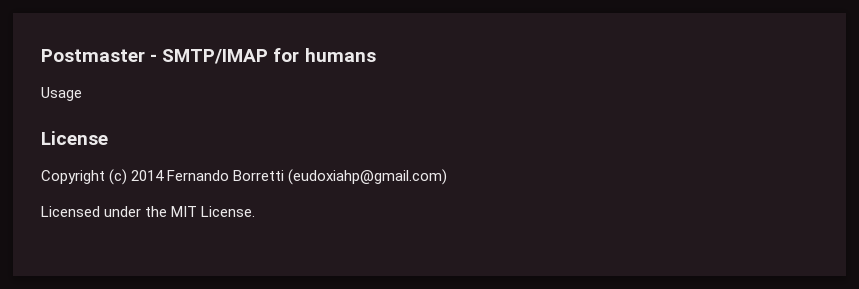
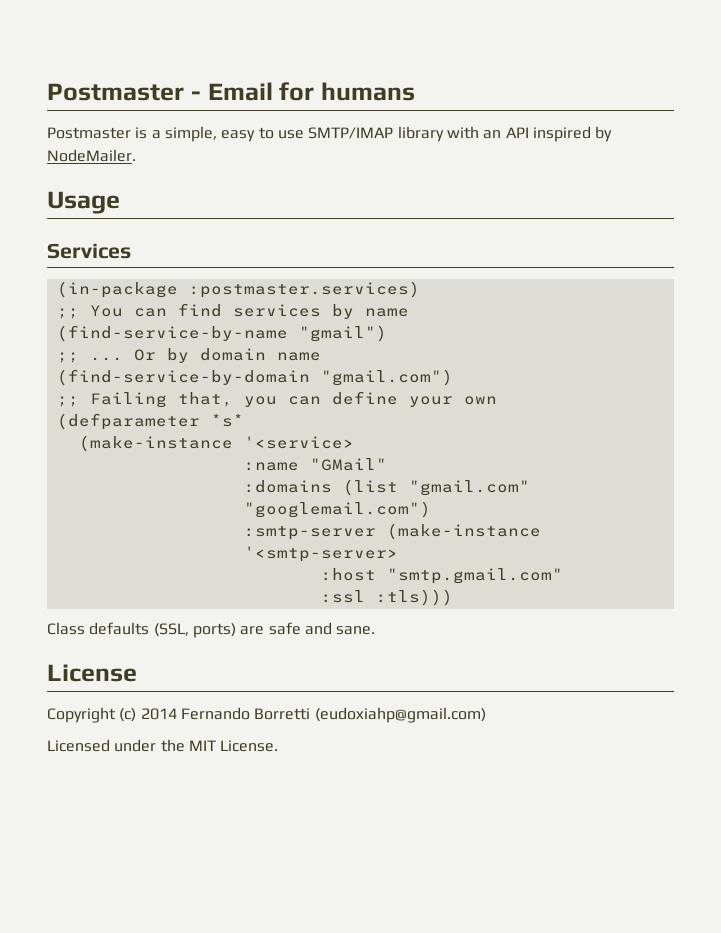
[162,49,269,64] SMTP/IMAP -> [207,82,273,101] Email
[41,87,82,101] Usage -> [47,126,613,142] [47,149,136,162] [47,191,120,214] [47,243,131,259] [56,281,420,298] [56,303,409,319] [56,325,387,342] [56,348,321,363] [56,369,453,386] [56,391,497,408] [56,413,244,430] [78,435,354,452] [243,458,387,471] [243,479,530,496] [243,501,431,518] [243,523,541,540] [243,546,398,562] [320,568,563,584] [320,589,453,606] [47,622,376,638] Postmaster is a simple, easy to use SMTP/IMAP library with an API inspired by NodeMailer. // Usage // Services // (in-package :postmaster.services) // ;; You can find services by name // (find-service-by-name "gmail") // ;; ... Or by domain name // (find-service-by-domain "gmail.com") // ;; Failing that, you can define your own // (defparameter *s* // (make-instance '<service> // :name "GMail" // :domains (list "gmail.com" "googlemail.com") // :smtp-server (make-instance '<smtp-server> // :host "smtp.gmail.com" // :ssl :tls))) // Class defaults (SSL, ports) are safe and sane.

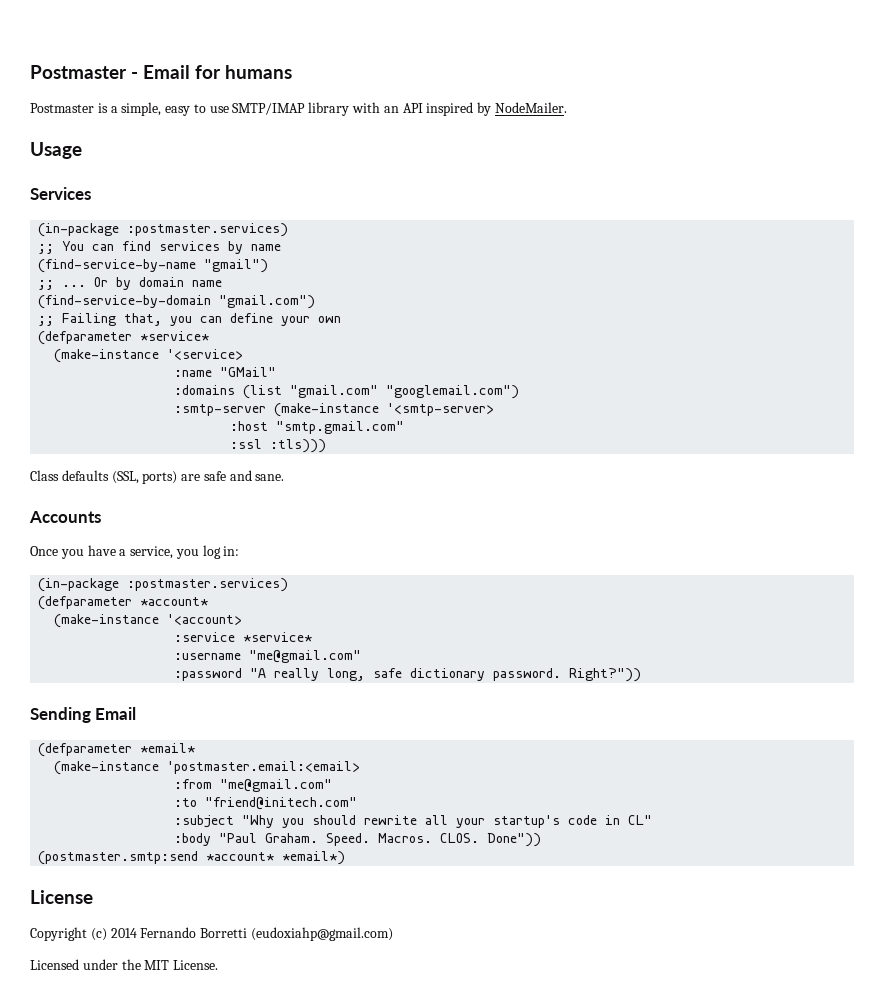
[210,414,244,427] *s* -> [140,331,210,341] *service*
(376, 630) none -> [29,511,101,523] [30,545,240,559] [38,578,289,592] [38,596,209,610] [54,614,243,628] [174,632,313,642] [174,650,362,663] [174,668,642,682] [30,707,137,723] [38,743,196,757] [54,761,361,775] [174,779,333,792] [174,797,358,810] [174,815,653,828] [174,833,542,847] [38,851,346,865] // Accounts // Once you have a service, you log in: // (in-package :postmaster.services) // (defparameter *account* // (make-instance '<account> // :service *service* // :username "me@gmail.com" // :password "A really long, safe dictionary password. Right?")) // Sending Email // (defparameter *email* // (make-instance 'postmaster.email:<email> // :from "me@gmail.com" // :to "friend@initech.com" // :subject "Why you should rewrite all your startup's code in CL" // :body "Paul Graham. Speed. Macros. CLOS. Done")) // (postmaster.smtp:send *account* *email*)

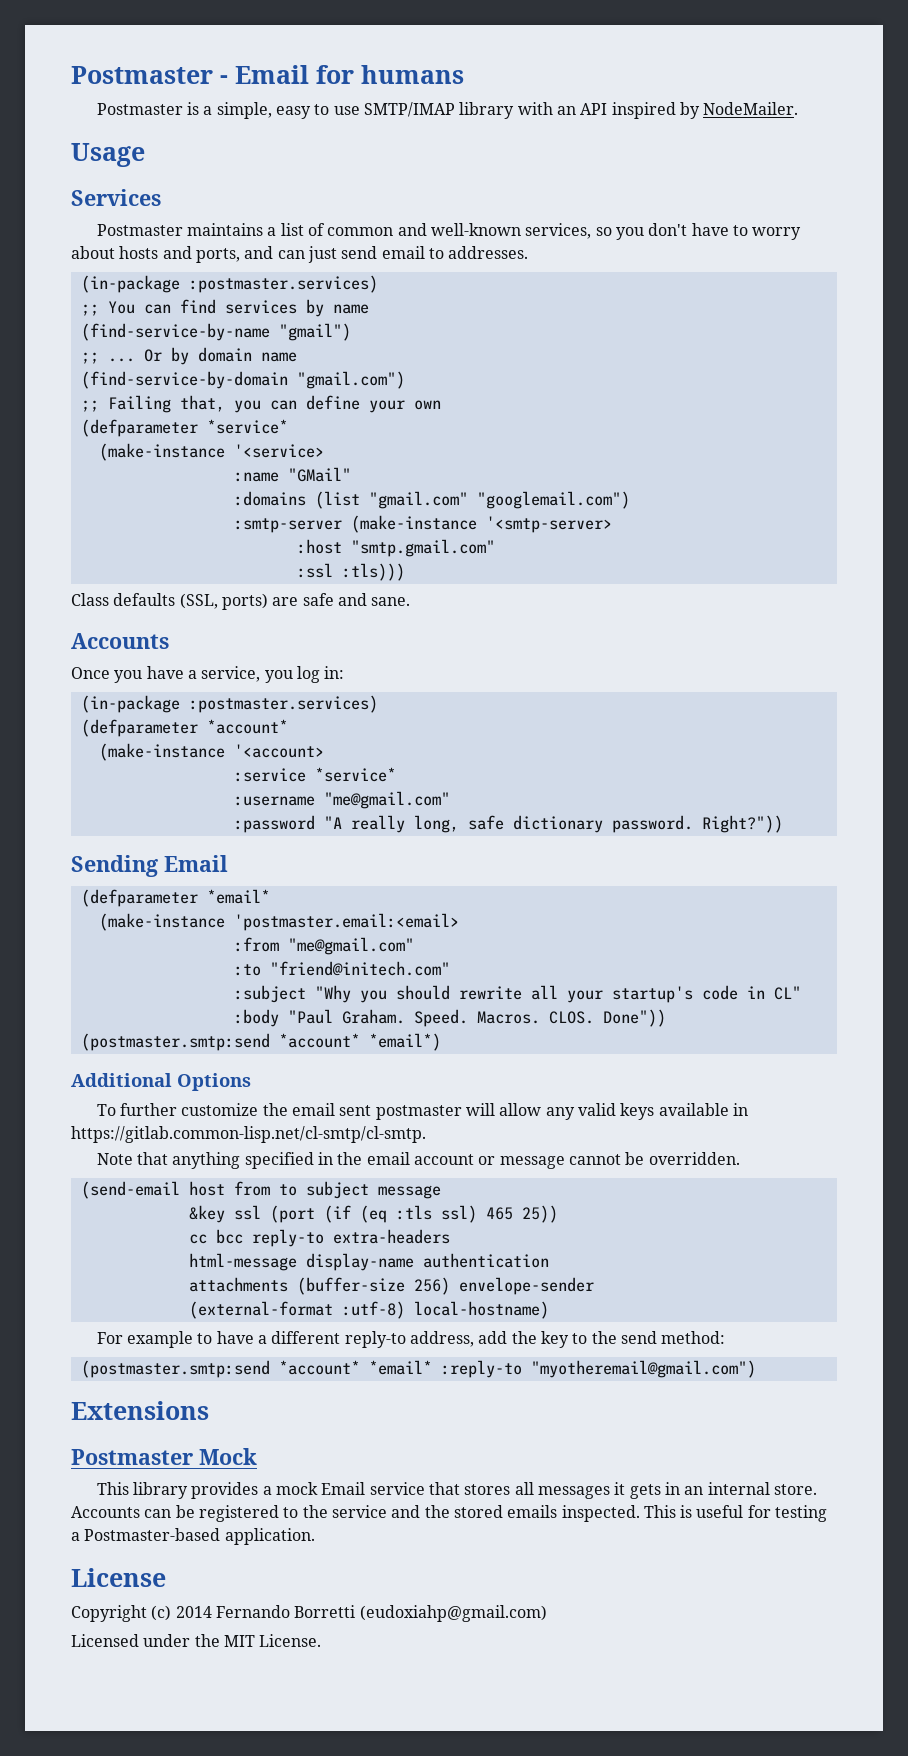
(91, 193) none -> [96,223,802,240] [71,246,529,263] // Postmaster maintains a list of common and well-known services, so you don't have to worry about hosts and ports, and can just send email to addresses.
(346, 858) none -> [71,1073,251,1091] [96,1103,748,1120] [71,1126,426,1143] [96,1152,740,1169] [80,1181,441,1199] [188,1205,558,1223] [188,1229,450,1247] [188,1253,549,1271] [188,1277,594,1295] [188,1301,549,1319] [96,1331,726,1348] [80,1360,756,1378] [71,1401,209,1420] [71,1448,257,1465] [96,1482,817,1499] [71,1505,828,1522] [71,1528,315,1545] // Additional Options // To further customize the email sent postmaster will allow any valid keys available in https://gitlab.common-lisp.net/cl-smtp/cl-smtp. // Note that anything specified in the email account or message cannot be overridden. // (send-email host from to subject message // &key ssl (port (if (eq :tls ssl) 465 25)) // cc bcc reply-to extra-headers // html-message display-name authentication // attachments (buffer-size 256) envelope-sender // (external-format :utf-8) local-hostname) // For example to have a different reply-to address, add the key to the send method: // (postmaster.smtp:send *account* *email* :reply-to "myotheremail@gmail.com") // Extensions // Postmaster Mock // This library provides a mock Email service that stores all messages it gets in an internal store. Accounts can be registered to the service and the stored emails inspected. This is useful for testing a Postmaster-based application.

